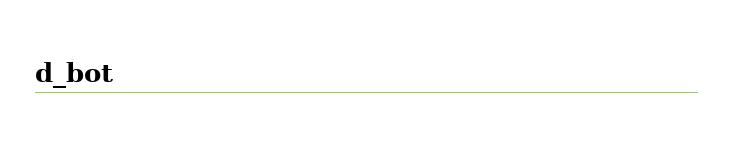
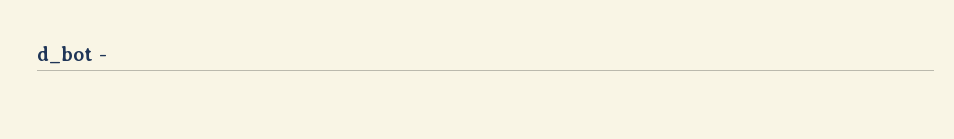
(113, 75) none -> [98,54,107,61] -

